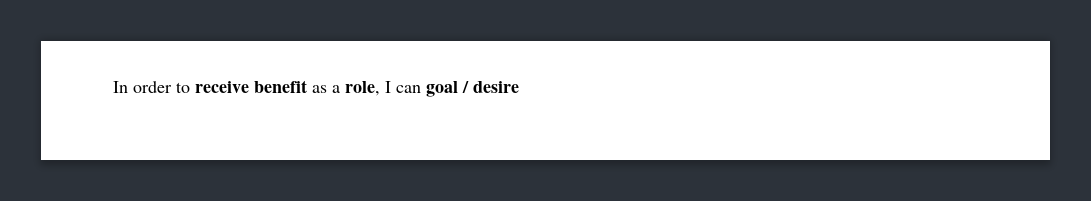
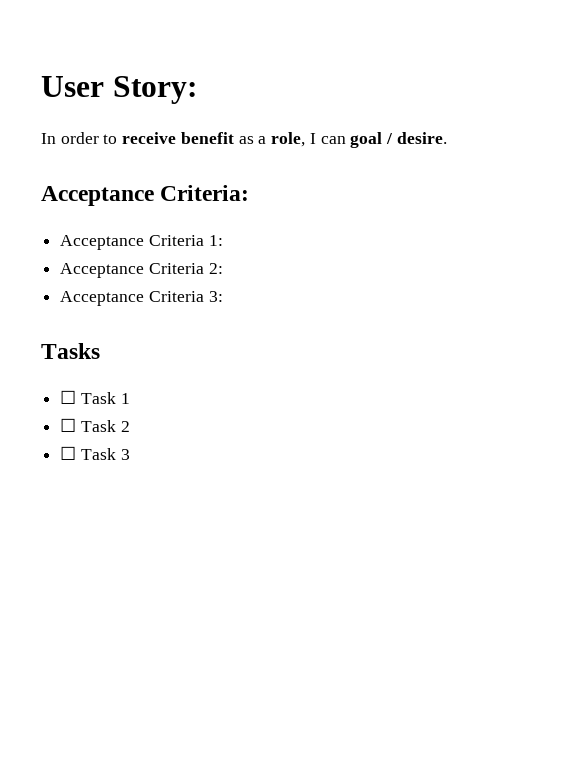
(113, 87) none -> [41,76,197,104] User Story: //
[473,81,519,93] desire -> [396,132,447,144] [41,185,250,206] [60,235,223,250] [60,263,223,278] [60,291,223,306] [41,343,100,359] [60,390,130,404] [60,418,130,432] [60,446,130,460] desire. // Acceptance Criteria: // Acceptance Criteria 1: // Acceptance Criteria 2: // Acceptance Criteria 3: // Tasks // ☐ Task 1 // ☐ Task 2 // ☐ Task 3

